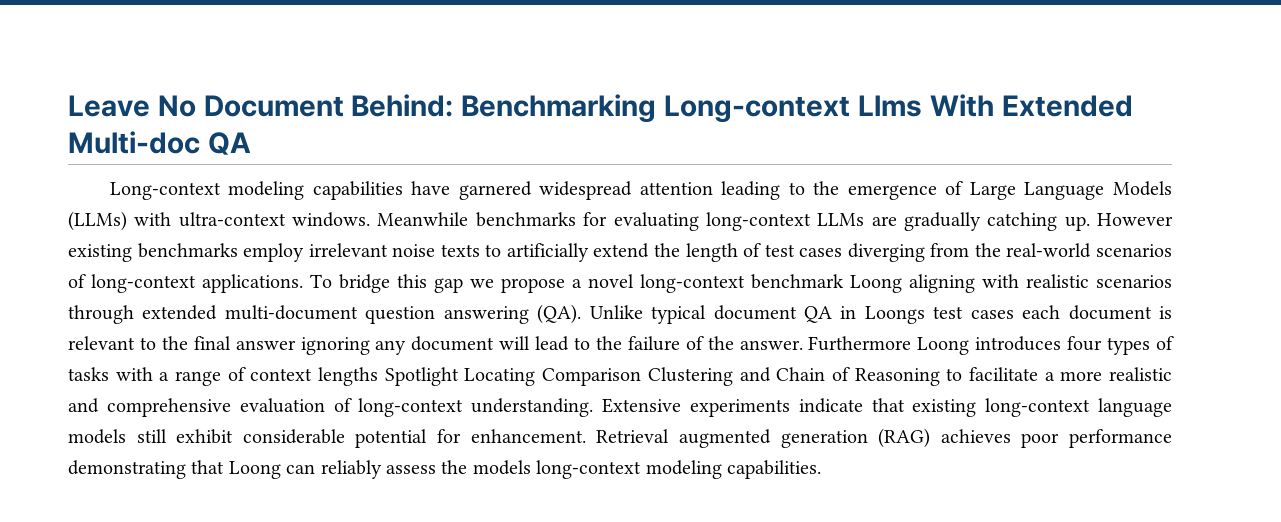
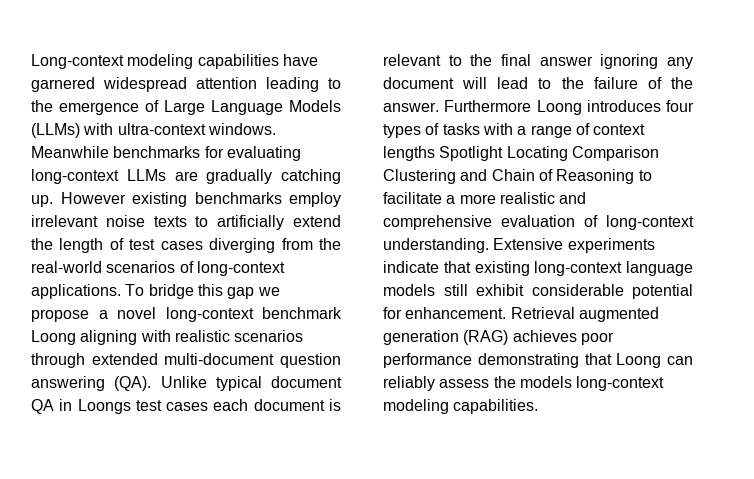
[68,94,1133,123] [68,131,251,155] Leave No Document Behind: Benchmarking Long-context Llms With Extended Multi-doc QA // -> (31, 61) none

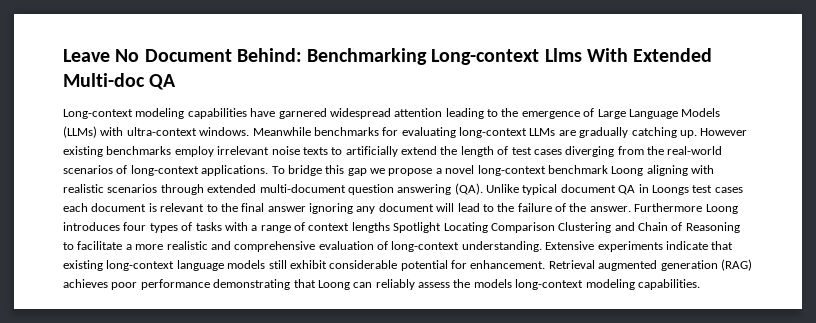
(31, 61) none -> [63,48,713,65] [63,73,177,90] Leave No Document Behind: Benchmarking Long-context Llms With Extended Multi-doc QA //

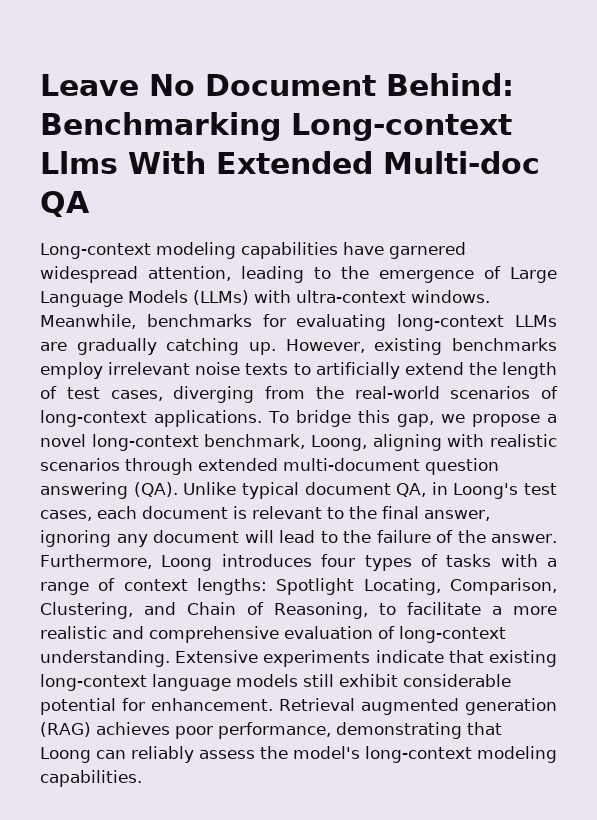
[394,108,443,117] attention -> [148,266,231,281] attention,
[252,127,311,136] Meanwhile -> [40,314,136,329] Meanwhile,
[700,128,748,136] However -> [285,339,365,353] However,
[533,149,562,155] cases -> [110,390,163,401] cases,
[347,168,367,176] gap -> [396,414,434,427] gap,
[547,165,644,176] benchmark Loong -> [204,434,367,451] benchmark, Loong,
[618,184,743,195] QA in Loongs test cases -> [396,482,557,499] [40,510,92,521] QA, in Loong's test cases,
[267,206,306,212] answer -> [424,510,490,521] answer,
[634,203,703,212] Furthermore -> [40,554,152,569] Furthermore,
[351,222,612,233] lengths Spotlight Locating Comparison Clustering -> [197,578,557,595] [40,602,133,619] lengths: Spotlight Locating, Comparison, Clustering,
[685,222,740,233] Reasoning -> [274,602,368,619] Reasoning,
[140,279,210,290] performance -> [218,722,331,739] performance,
[473,279,512,288] models -> [293,746,360,759] model's

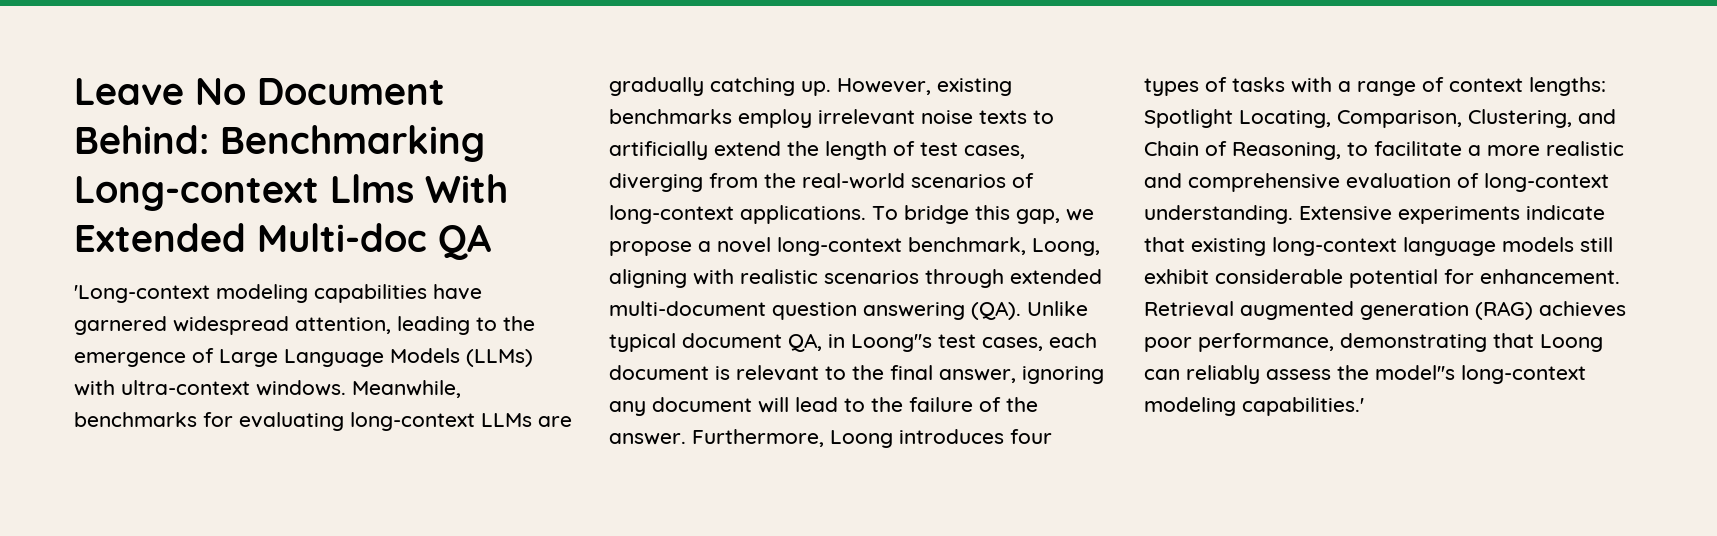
[40,243,151,259] Long-context -> [74,285,210,303] 'Long-context
[453,483,519,499] Loong's -> [851,334,932,352] Loong''s
[293,746,360,759] model's -> [1375,365,1455,380] model''s
[40,770,142,787] capabilities. -> [1242,397,1364,416] capabilities.'

